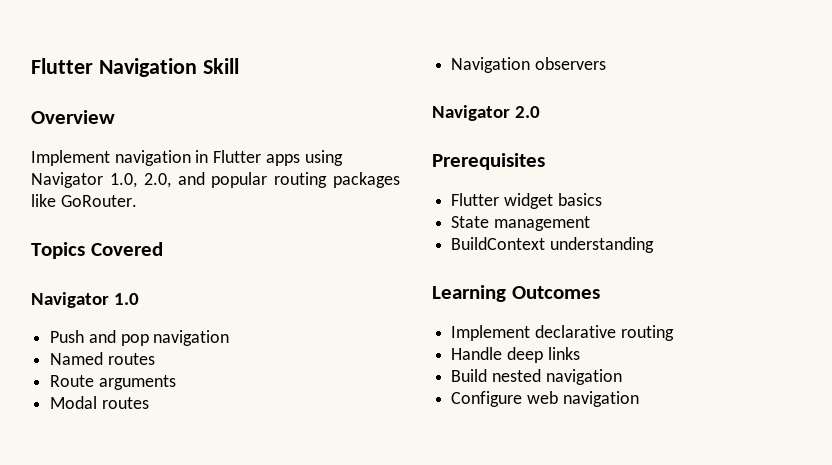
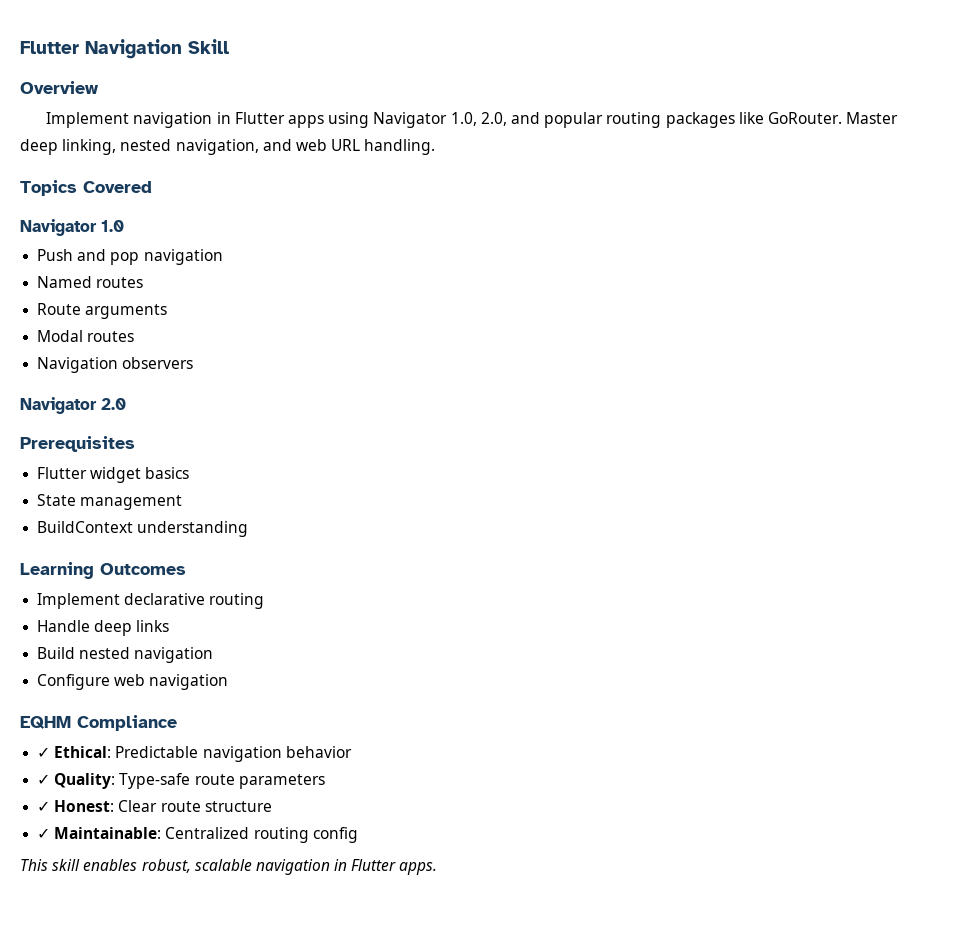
(137, 201) none -> [846,112,899,124] [20,139,436,155] Master deep linking, nested navigation, and web URL handling.
(639, 399) none -> [20,715,177,731] [37,746,352,762] [37,773,325,789] [37,800,272,812] [37,827,358,843] [20,859,438,875] // EQHM Compliance // ✓ Ethical: Predictable navigation behavior // ✓ Quality: Type-safe route parameters // ✓ Honest: Clear route structure // ✓ Maintainable: Centralized routing config // This skill enables robust, scalable navigation in Flutter apps.

